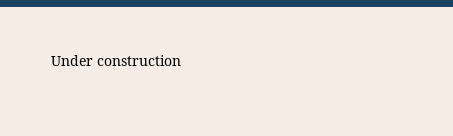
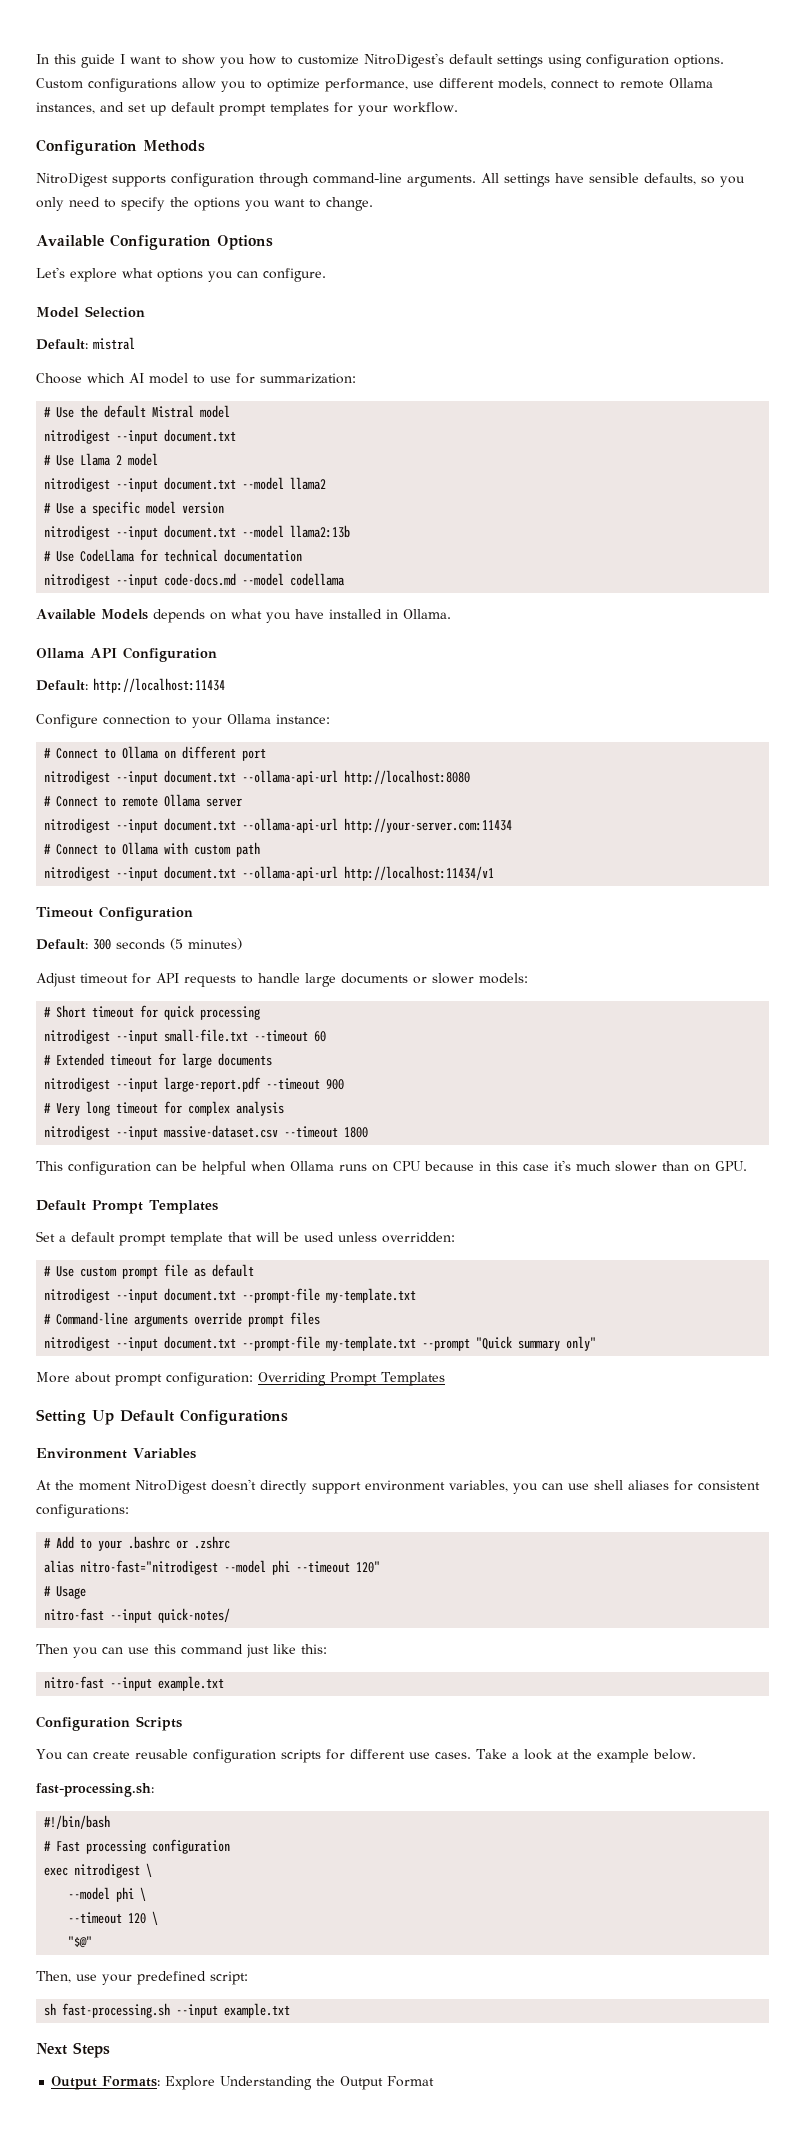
[51,55,181,66] Under construction -> [36,53,724,68] [36,78,713,92] [36,102,458,116] [36,139,205,155] [36,173,745,187] [36,197,373,211] [36,234,273,250] [36,267,326,282] [36,306,145,318] [36,337,135,350] [36,373,356,384] [44,405,231,418] [44,429,237,444] [44,453,159,466] [44,477,327,492] [44,501,225,516] [44,525,351,540] [44,549,303,562] [44,573,346,588] [36,609,451,623] [36,647,217,662] [36,678,225,693] [36,714,330,728] [44,746,267,761] [44,770,471,785] [44,794,243,807] [44,818,513,833] [44,842,261,857] [44,866,495,881] [36,906,193,921] [36,938,242,950] [36,973,528,987] [44,1005,261,1020] [44,1029,327,1044] [44,1053,273,1068] [44,1077,345,1092] [44,1101,285,1116] [44,1125,369,1140] [36,1160,747,1175] [36,1200,218,1214] [36,1231,455,1246] [44,1264,255,1279] [44,1288,417,1303] [44,1312,321,1327] [44,1336,597,1351] [36,1372,445,1386] [36,1409,288,1425] [36,1448,196,1459] [36,1479,760,1494] [36,1504,129,1518] [44,1536,231,1551] [44,1560,381,1575] [44,1586,87,1599] [44,1608,231,1623] [36,1644,327,1658] [44,1676,225,1691] [36,1716,182,1731] [36,1749,696,1763] [36,1783,154,1797] [44,1815,111,1829] [44,1839,231,1854] [44,1863,153,1878] [68,1887,147,1902] [68,1911,159,1925] [68,1936,93,1948] [36,1971,248,1985] [44,2003,291,2018] [36,2042,110,2058] [51,2076,435,2090] In this guide I want to show you how to customize NitroDigest's default settings using configuration options. Custom configurations allow you to optimize performance, use different models, connect to remote Ollama instances, and set up default prompt templates for your workflow. // Configuration Methods // NitroDigest supports configuration through command-line arguments. All settings have sensible defaults, so you only need to specify the options you want to change. // Available Configuration Options // Let's explore what options you can configure. // Model Selection // Default: mistral // Choose which AI model to use for summarization: // # Use the default Mistral model // nitrodigest --input document.txt // # Use Llama 2 model // nitrodigest --input document.txt --model llama2 // # Use a specific model version // nitrodigest --input document.txt --model llama2:13b // # Use CodeLlama for technical documentation // nitrodigest --input code-docs.md --model codellama // Available Models depends on what you have installed in Ollama. // Ollama API Configuration // Default: http://localhost:11434 // Configure connection to your Ollama instance: // # Connect to Ollama on different port // nitrodigest --input document.txt --ollama-api-url http://localhost:8080 // # Connect to remote Ollama server // nitrodigest --input document.txt --ollama-api-url http://your-server.com:11434 // # Connect to Ollama with custom path // nitrodigest --input document.txt --ollama-api-url http://localhost:11434/v1 // Timeout Configuration // Default: 300 seconds (5 minutes) // Adjust timeout for API requests to handle large documents or slower models: // # Short timeout for quick processing // nitrodigest --input small-file.txt --timeout 60 // # Extended timeout for large documents // nitrodigest --input large-report.pdf --timeout 900 // # Very long timeout for complex analysis // nitrodigest --input massive-dataset.csv --timeout 1800 // This configuration can be helpful when Ollama runs on CPU because in this case it's much slower than on GPU. // Default Prompt Templates // Set a default prompt template that will be used unless overridden: // # Use custom prompt file as default // nitrodigest --input document.txt --prompt-file my-template.txt // # Command-line arguments override prompt files // nitrodigest --input document.txt --prompt-file my-template.txt --prompt "Quick summary only" // More about prompt configuration: Overriding Prompt Templates // Setting Up Default Configurations // Environment Variables // At the moment NitroDigest doesn't directly support environment variables, you can use shell aliases for consistent configurations: // # Add to your .bashrc or .zshrc // alias nitro-fast="nitrodigest --model phi --timeout 120" // # Usage // nitro-fast --input quick-notes/ // Then you can use this command just like this: // nitro-fast --input example.txt // Configuration Scripts // You can create reusable configuration scripts for different use cases. Take a look at the example below. // fast-processing.sh: // #!/bin/bash // # Fast processing configuration // exec nitrodigest \ // --model phi \ // --timeout 120 \ // "$@" // Then, use your predefined script: // sh fast-processing.sh --input example.txt // Next Steps // Output Formats: Explore Understanding the Output Format

